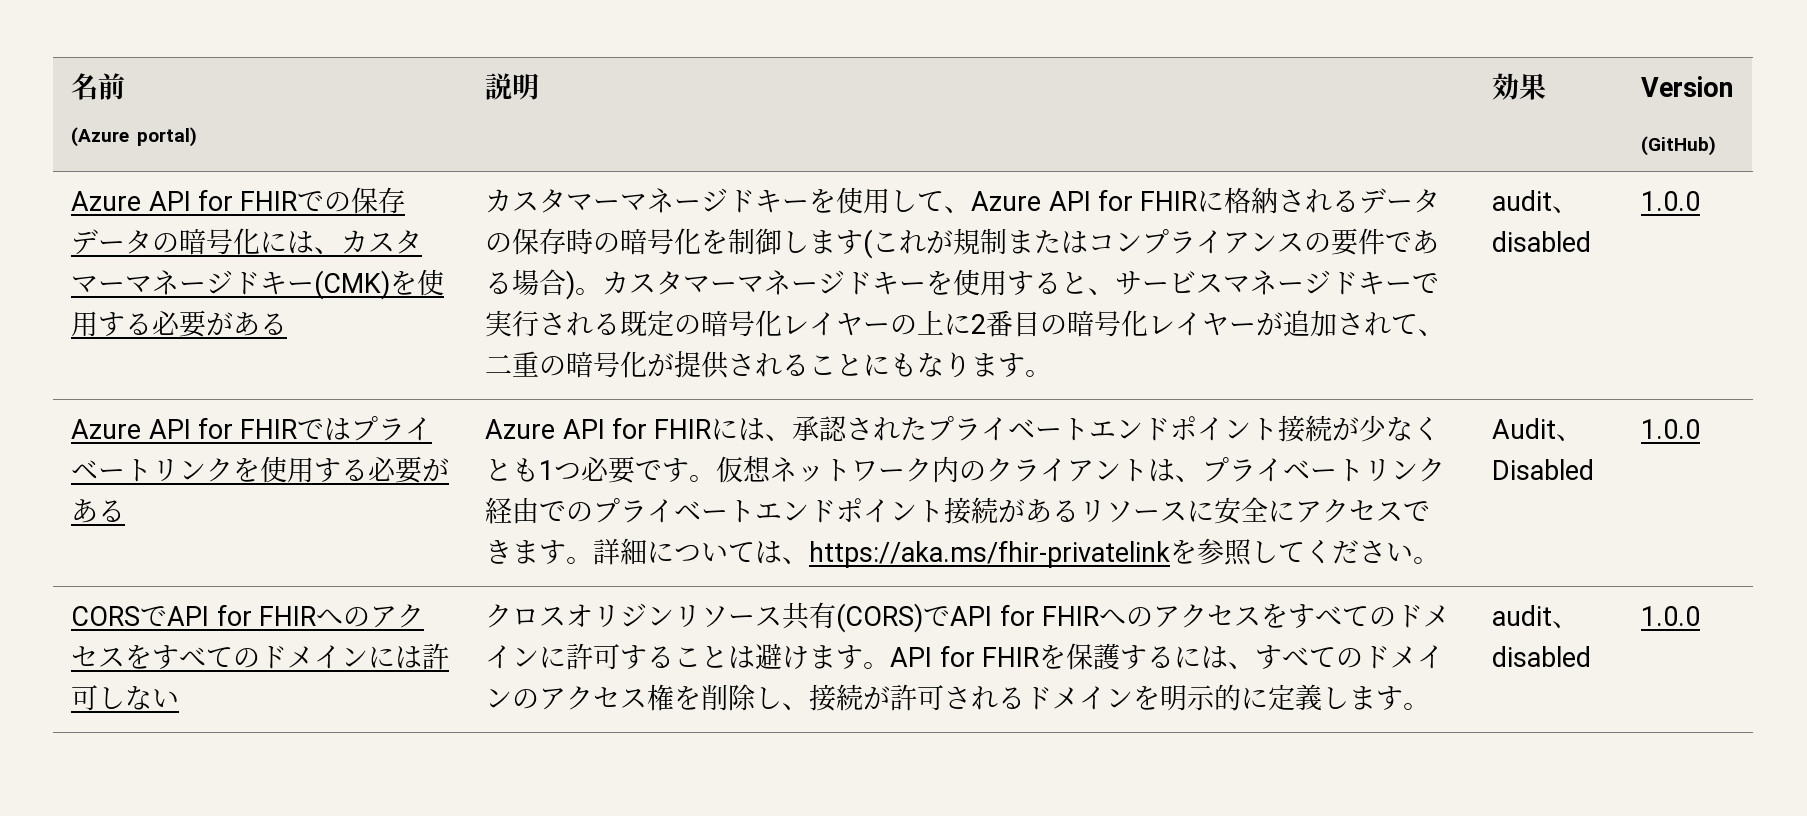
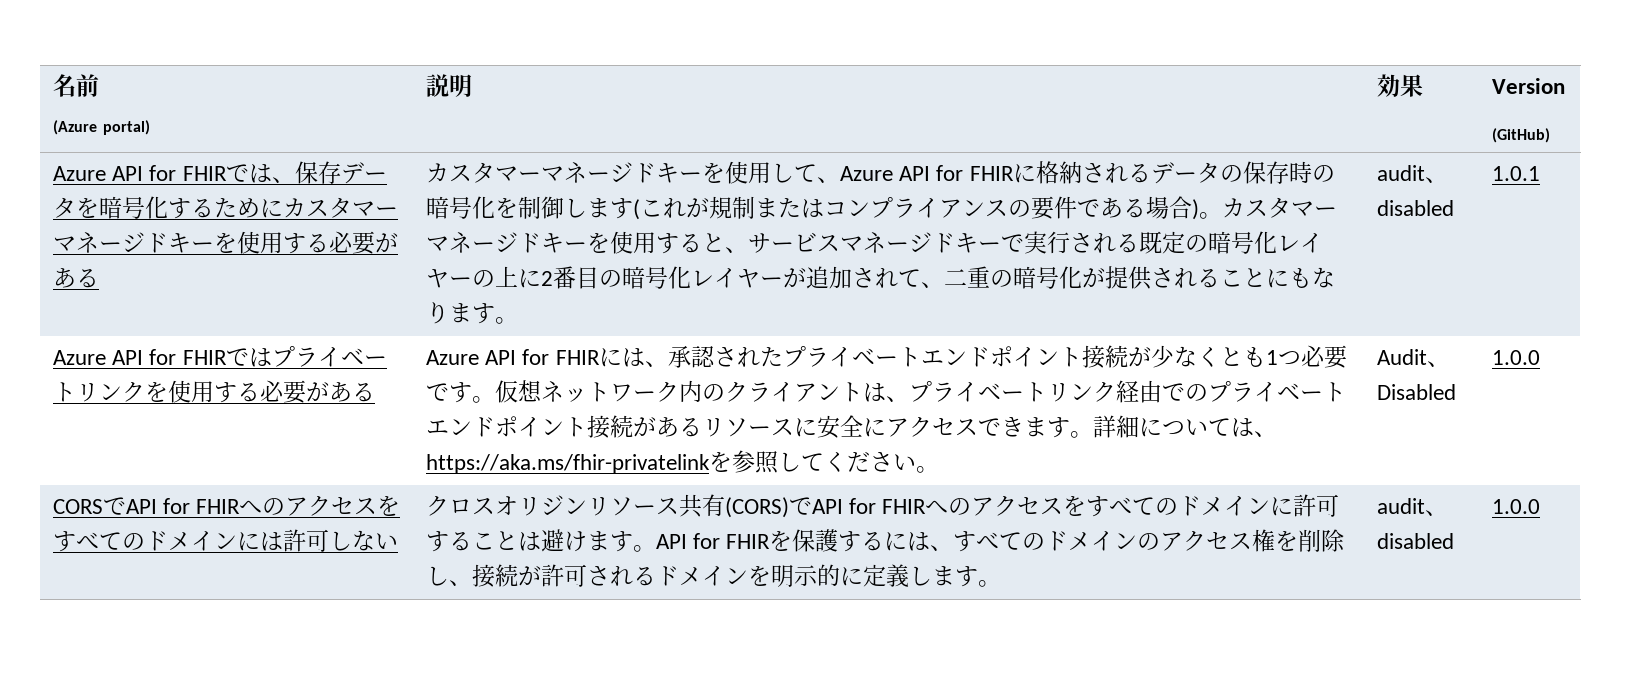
[324,192,352,212] の -> [248,164,295,183] は、
[152,228,423,255] [71,270,391,300] の暗号化には、カスタマーマネージドキー(CMK) -> [76,196,399,219] [53,232,215,253] を暗号化するためにカスタマーマネージドキー
[1641,191,1701,211] 1.0.0 -> [1492,166,1541,181] 1.0.1

